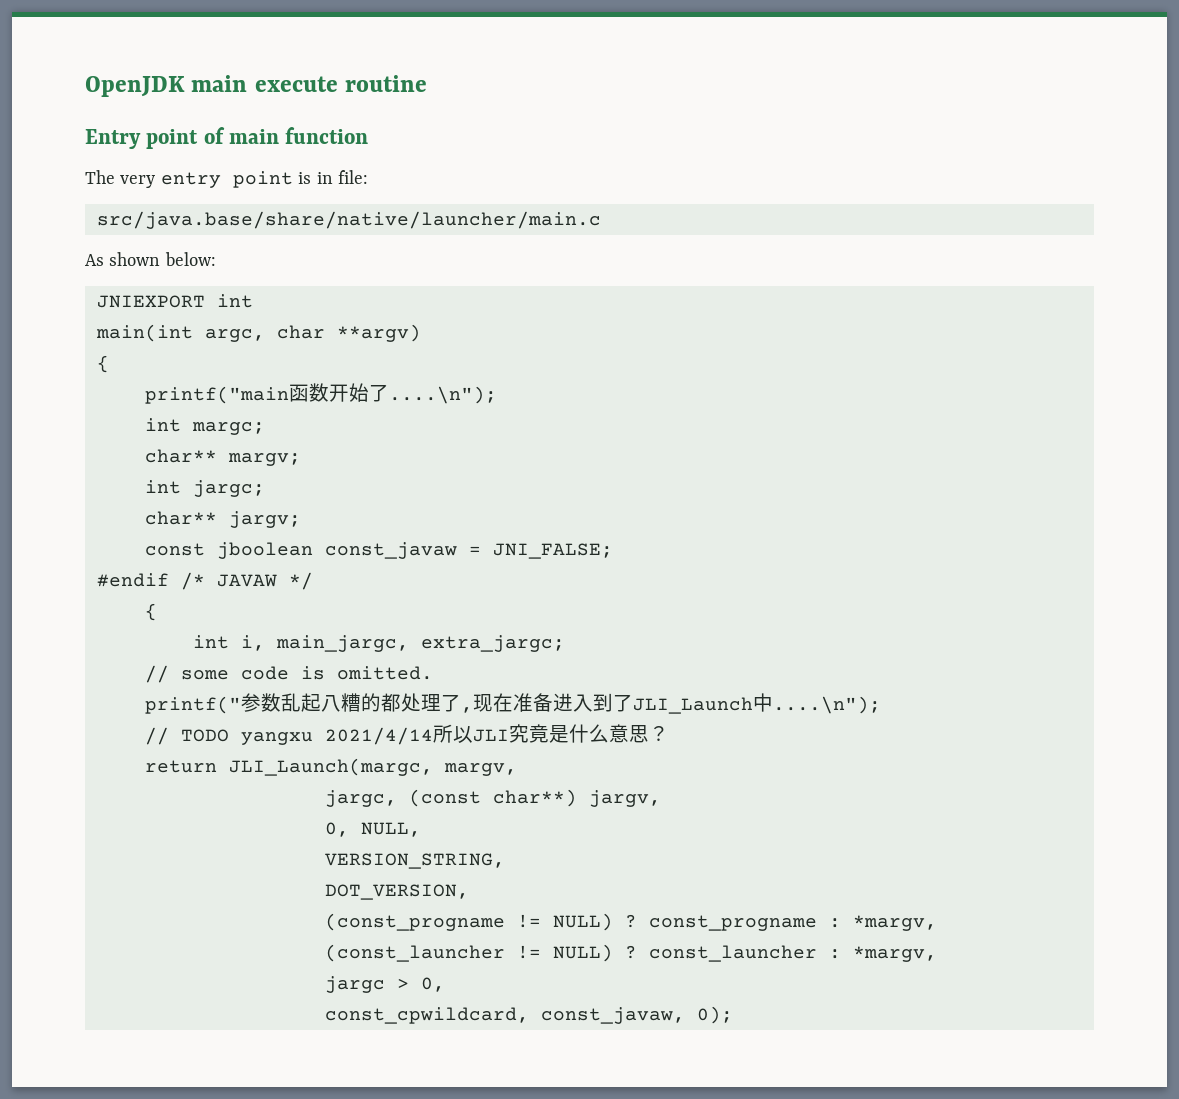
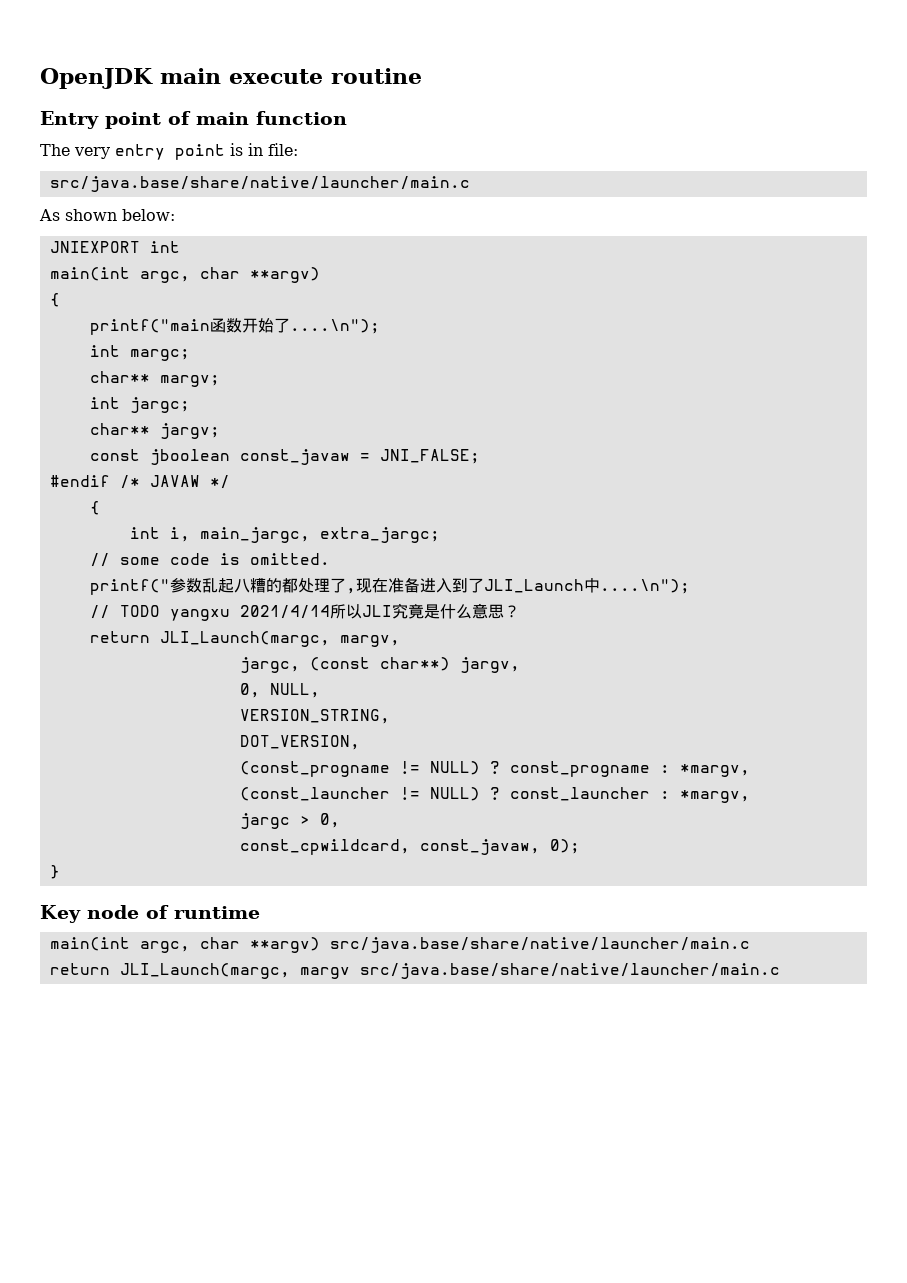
(733, 1015) none -> [49,865,60,879] [40,905,260,923] [49,937,750,953] [49,963,780,979] // } // Key node of runtime // main(int argc, char **argv) src/java.base/share/native/launcher/main.c // return JLI_Launch(margc, margv src/java.base/share/native/launcher/main.c

